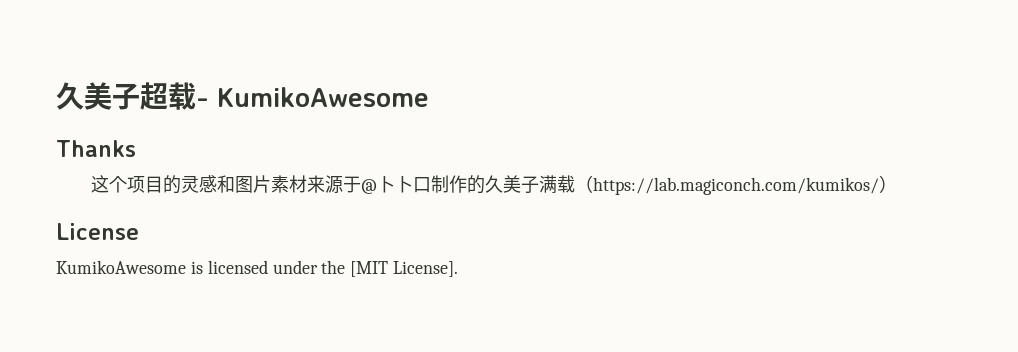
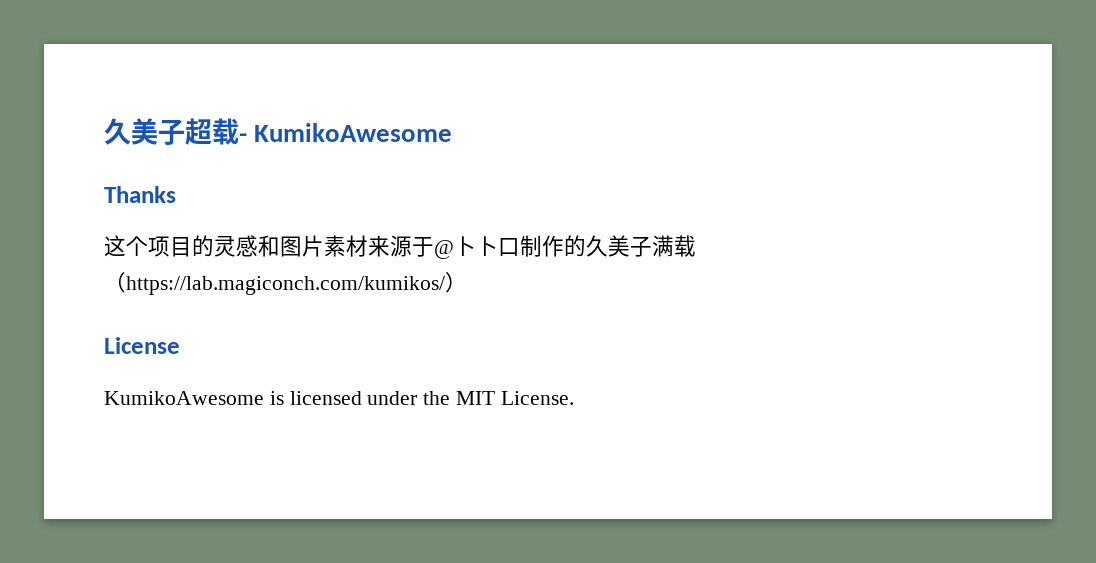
[350,261,459,277] [MIT License]. -> [456,391,574,405] MIT License.

